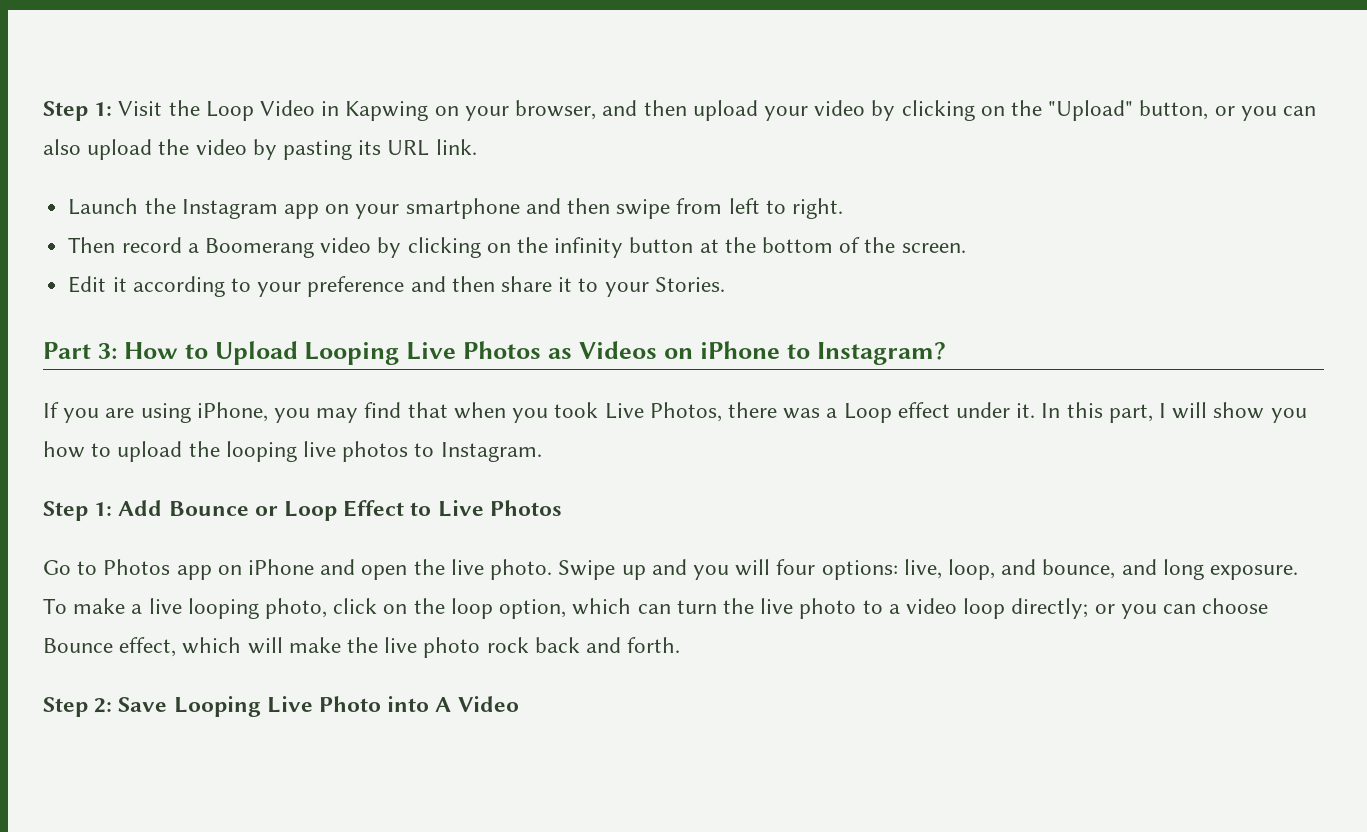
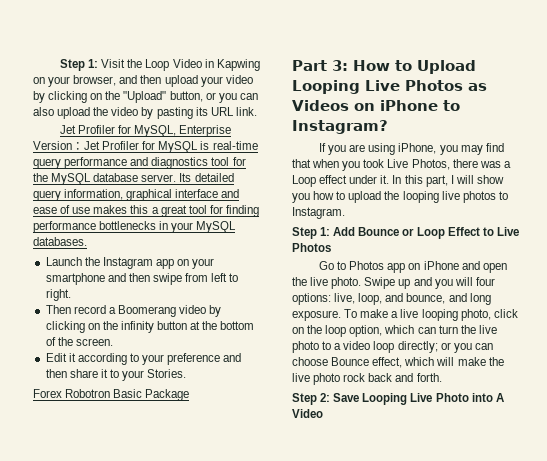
(477, 147) none -> [60,125,232,137] [33,141,258,153] [33,157,246,169] [33,173,234,185] [33,189,240,201] [33,205,259,217] [33,221,237,233] [33,237,87,246] // Jet Profiler for MySQL, Enterprise Version：Jet Profiler for MySQL is real-time query performance and diagnostics tool for the MySQL database server. Its detailed query information, graphical interface and ease of use makes this a great tool for finding performance bottlenecks in your MySQL databases.
(725, 284) none -> [33,389,190,401] // Forex Robotron Basic Package

